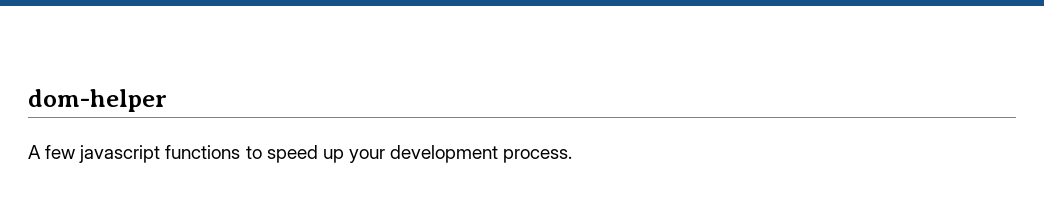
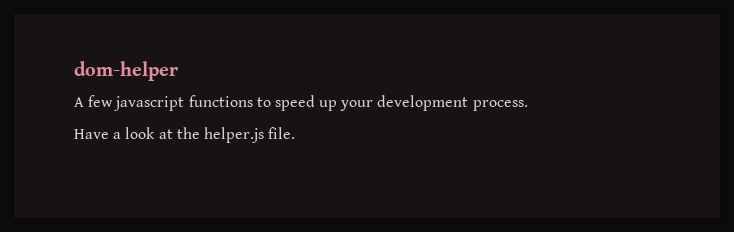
(573, 156) none -> [74,127,296,143] // Have a look at the helper.js file.

